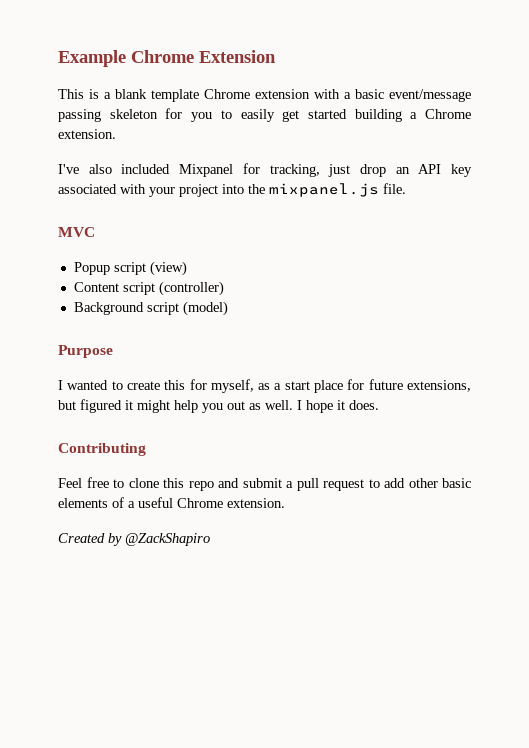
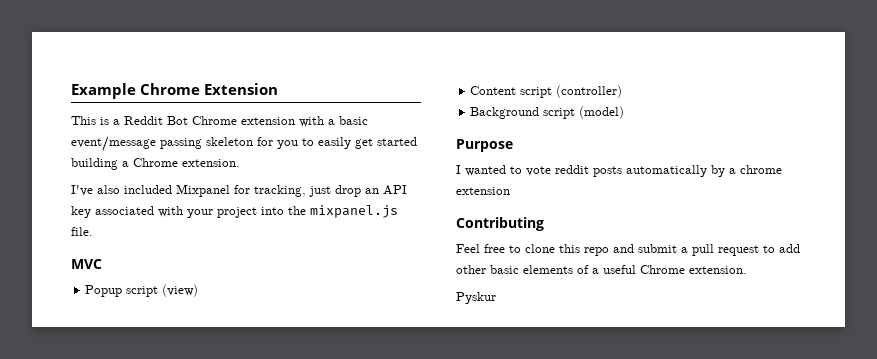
[115,89,199,102] blank template -> [124,116,188,125] Reddit Bot
[126,379,472,393] [58,399,379,413] create this for myself, as a start place for future extensions, but figured it might help you out as well. I hope it does. -> [526,165,782,177] [456,187,510,195] vote reddit posts automatically by a chrome extension
[58,533,210,546] Created by @ZackShapiro -> [456,292,496,304] Pyskur

